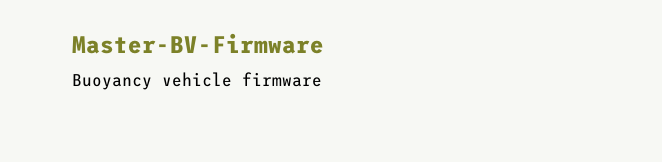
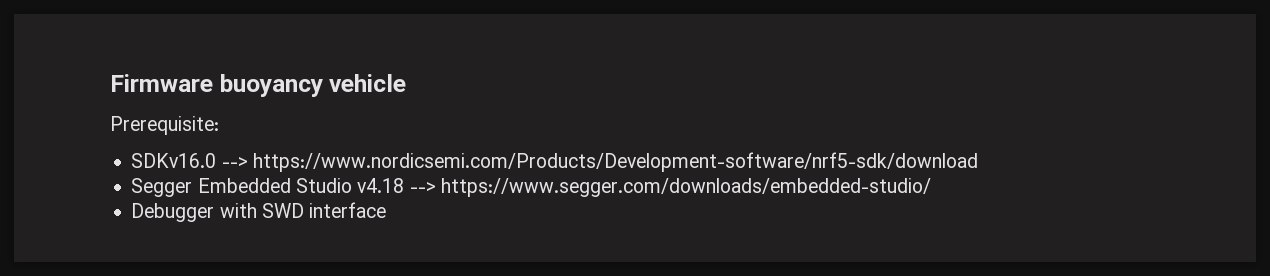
[72,33,324,54] [72,72,322,90] Master-BV-Firmware // Buoyancy vehicle firmware -> [110,74,407,97] [110,116,219,135] [131,152,978,172] [131,178,931,197] [131,202,387,222] Firmware buoyancy vehicle // Prerequisite: // SDKv16.0 --> https://www.nordicsemi.com/Products/Development-software/nrf5-sdk/download // Segger Embedded Studio v4.18 --> https://www.segger.com/downloads/embedded-studio/ // Debugger with SWD interface

